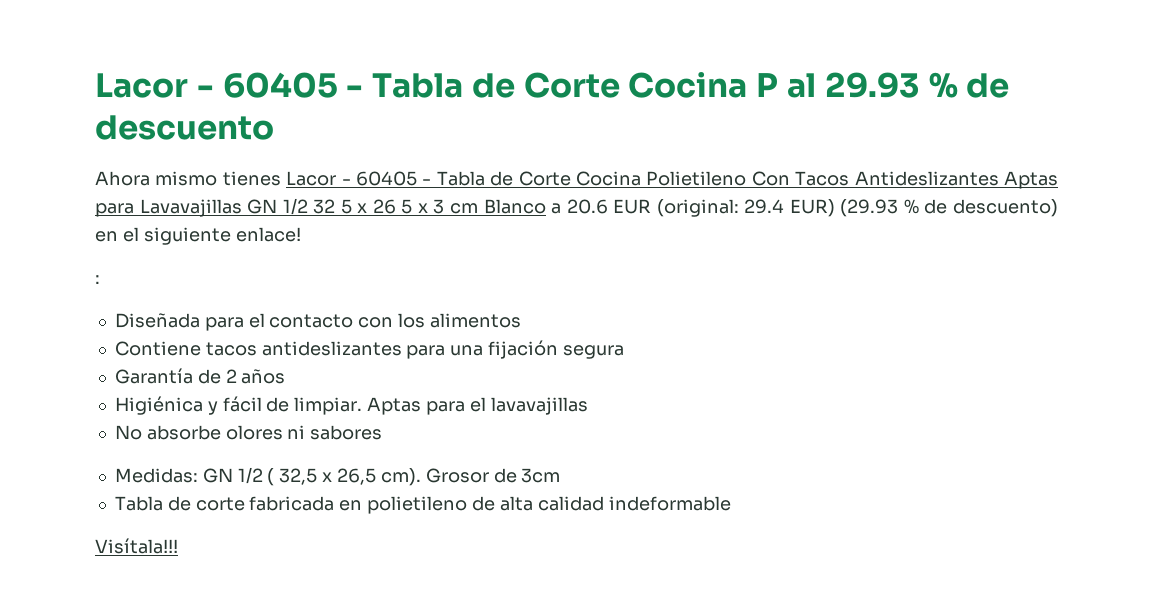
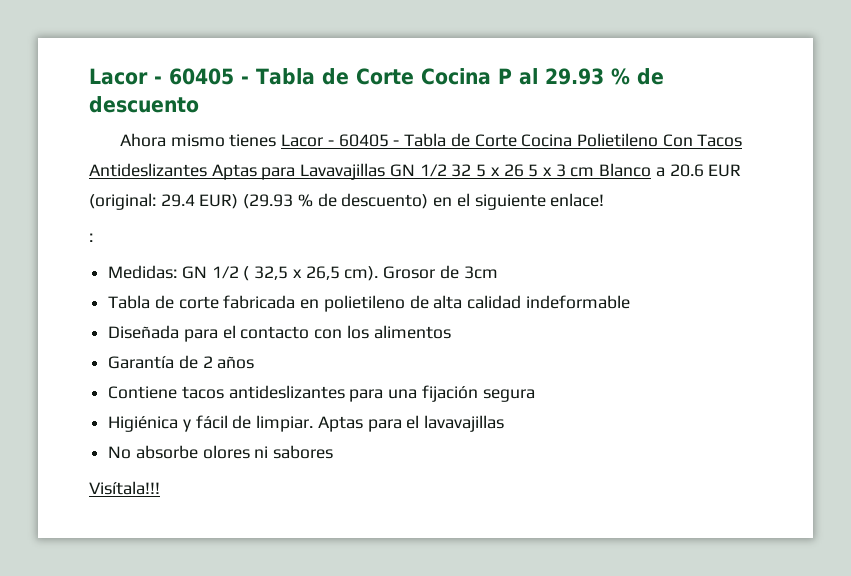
[114,313,521,331] [114,340,624,359] [114,368,286,384] [114,396,588,415] [114,425,383,440] // Diseñada para el contacto con los alimentos // Contiene tacos antideslizantes para una fijación segura // Garantía de 2 años // Higiénica y fácil de limpiar. Aptas para el lavavajillas // No absorbe olores ni sabores -> (93, 237) none
(731, 503) none -> [108,325,451,342] [108,355,255,369] [108,385,535,402] [108,415,505,432] [108,445,334,459] // Diseñada para el contacto con los alimentos // Garantía de 2 años // Contiene tacos antideslizantes para una fijación segura // Higiénica y fácil de limpiar. Aptas para el lavavajillas // No absorbe olores ni sabores

